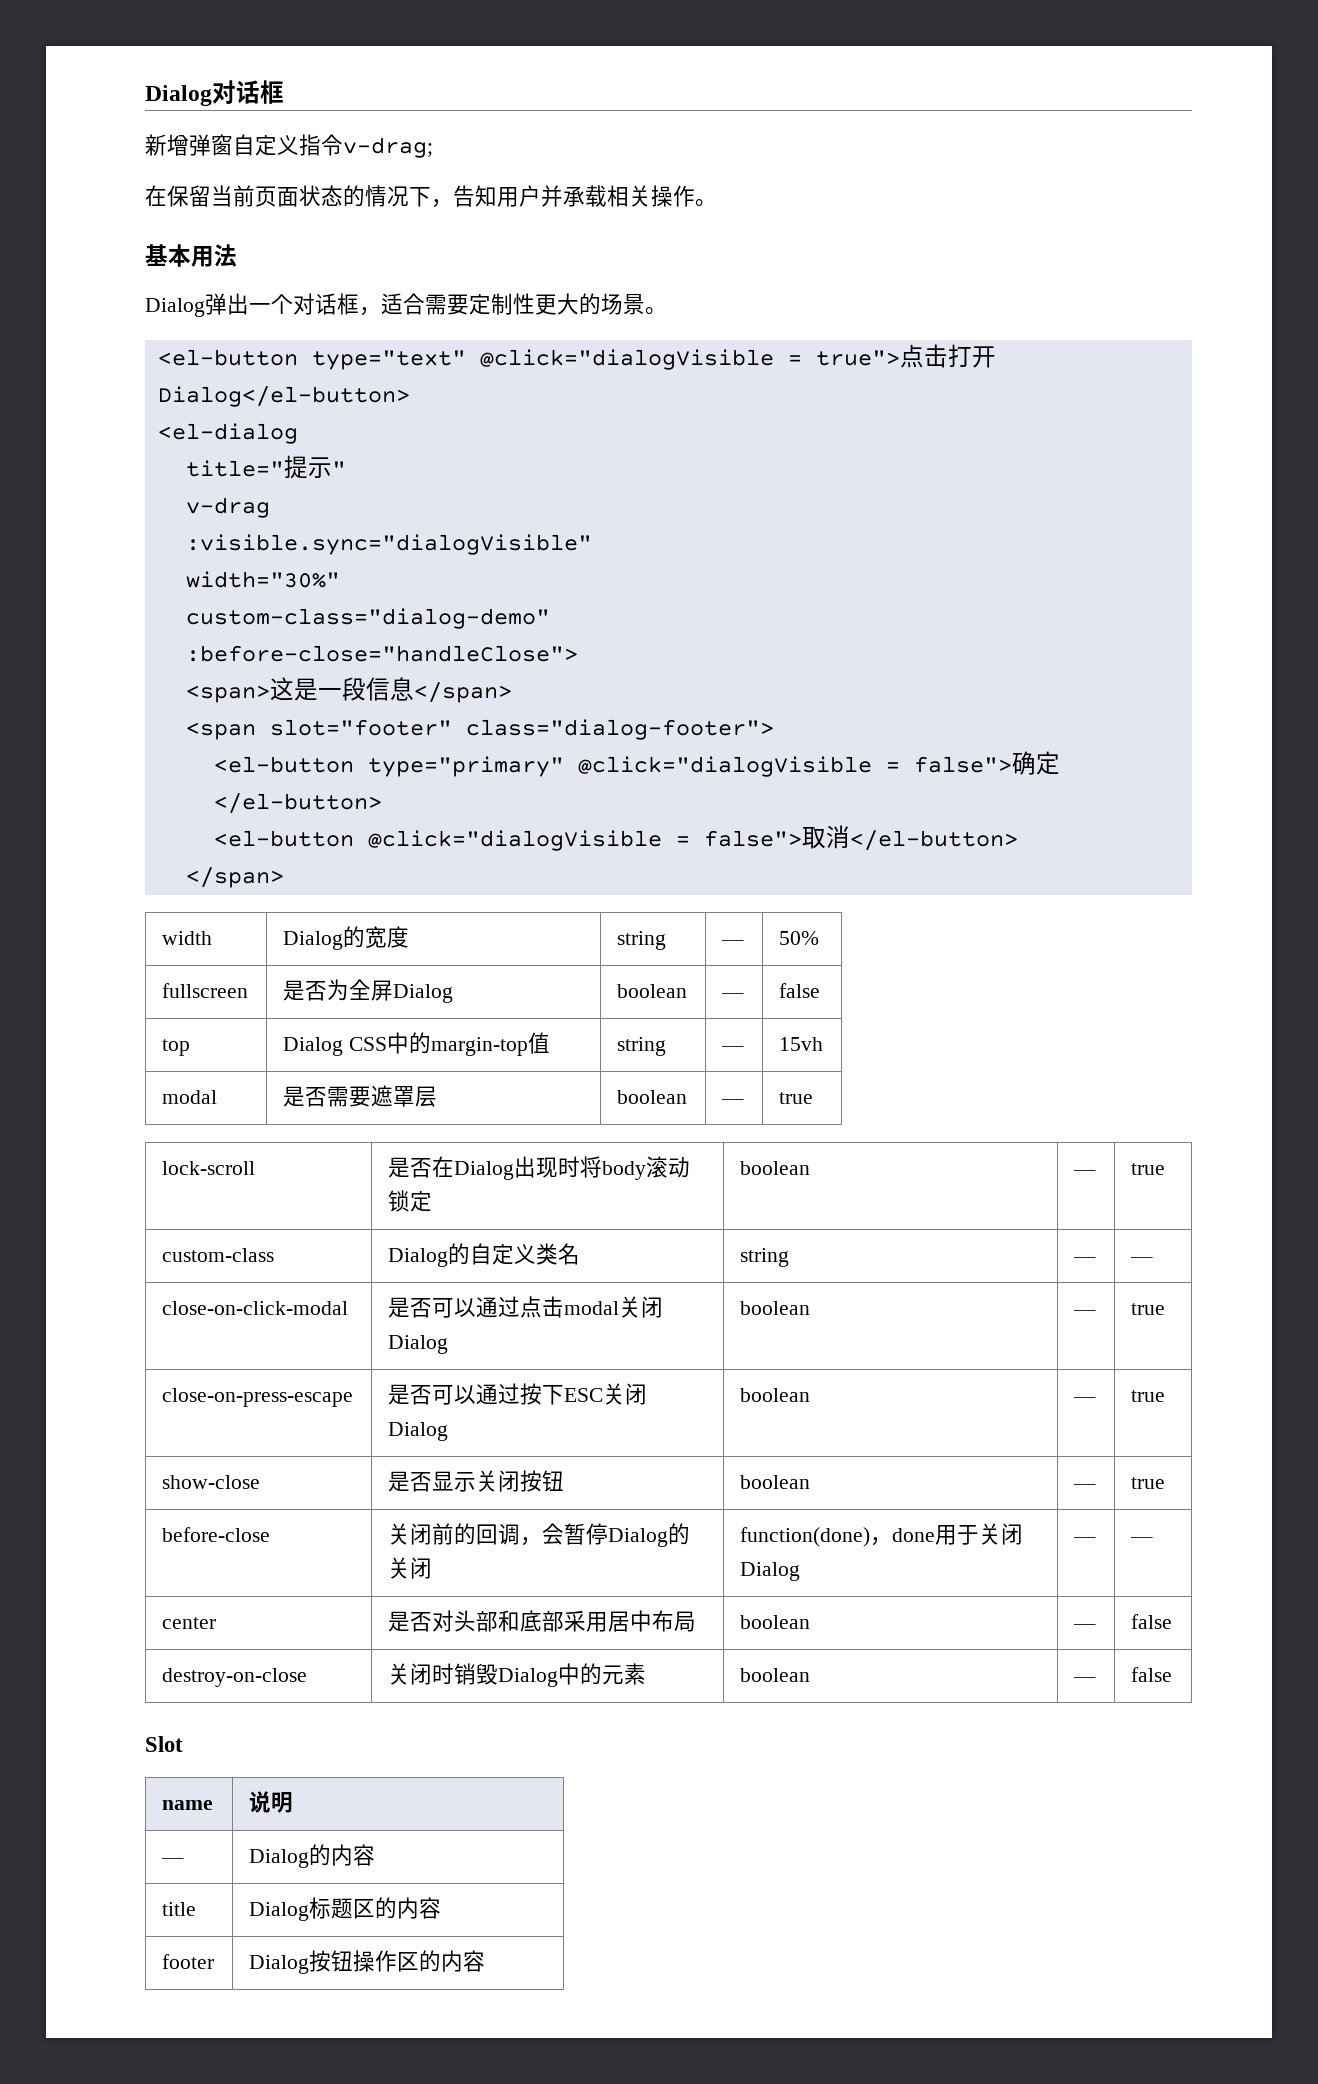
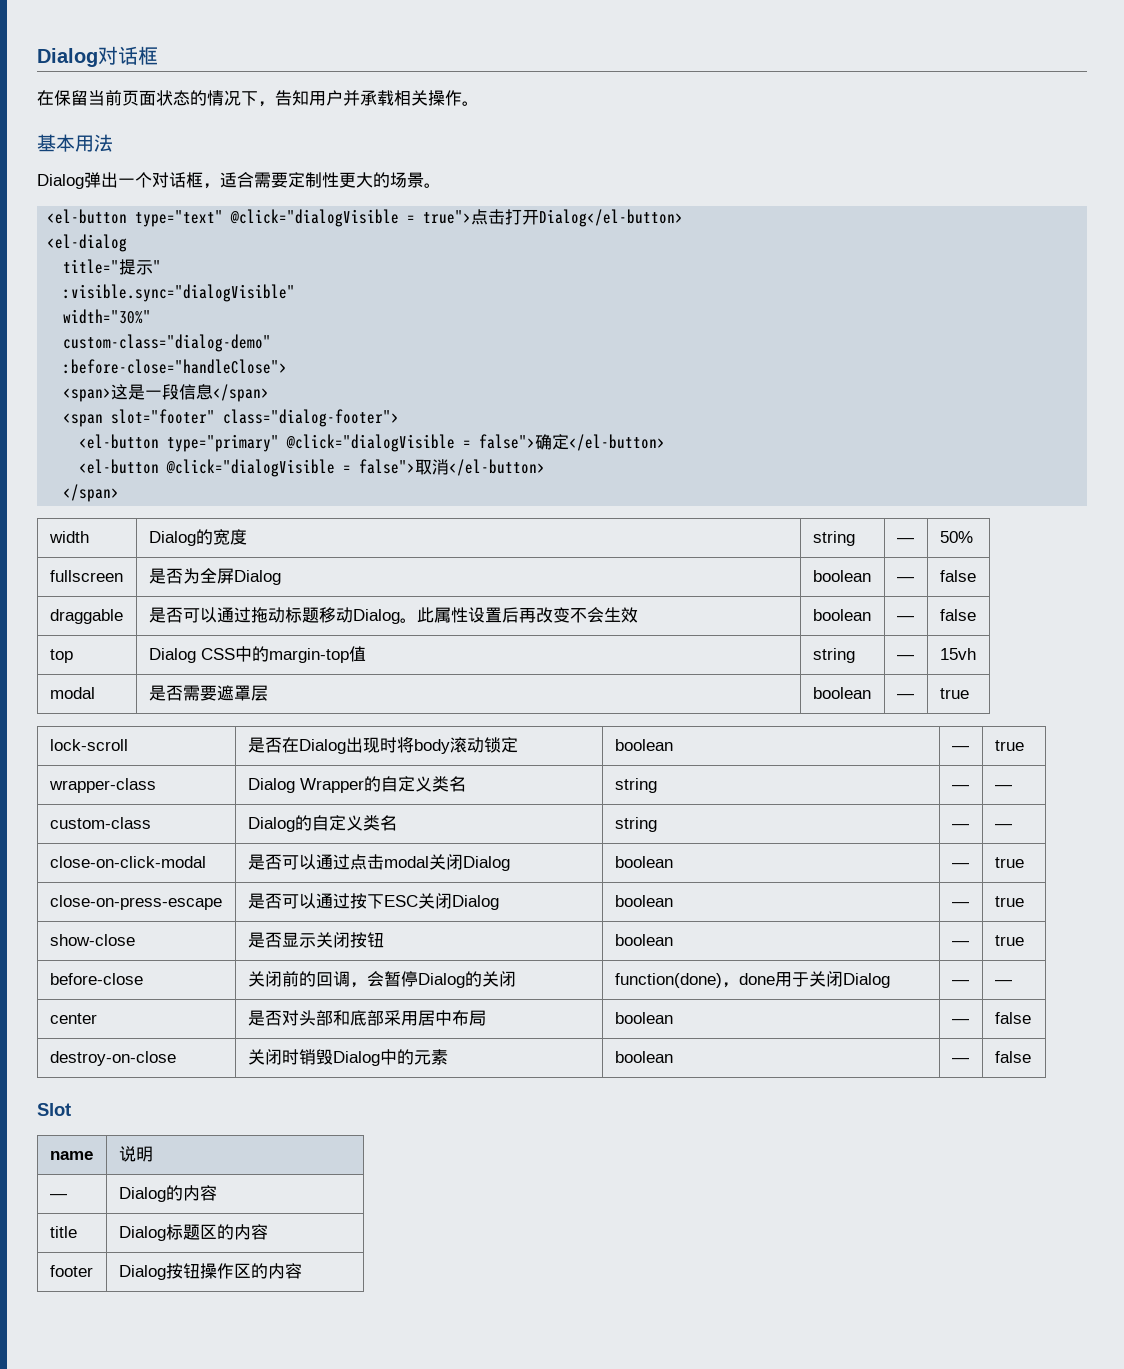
[145,134,433,158] // 新增弹窗自定义指令v-drag; -> (158, 55) none
[185,497,270,518] // v-drag -> (162, 266) none
(821, 990) none -> [49,609,123,624] [148,607,638,624] [812,609,871,621] [896,616,914,621] [939,609,976,621] // draggable | 是否可以通过拖动标题移动Dialog。此属性设置后再改变不会生效 | boolean | — | false
(1166, 1169) none -> [48,778,156,793] [247,776,466,793] [614,778,657,793] [951,785,969,790] [994,785,1012,790] // wrapper-class | Dialog Wrapper的自定义类名 | string | — | —

